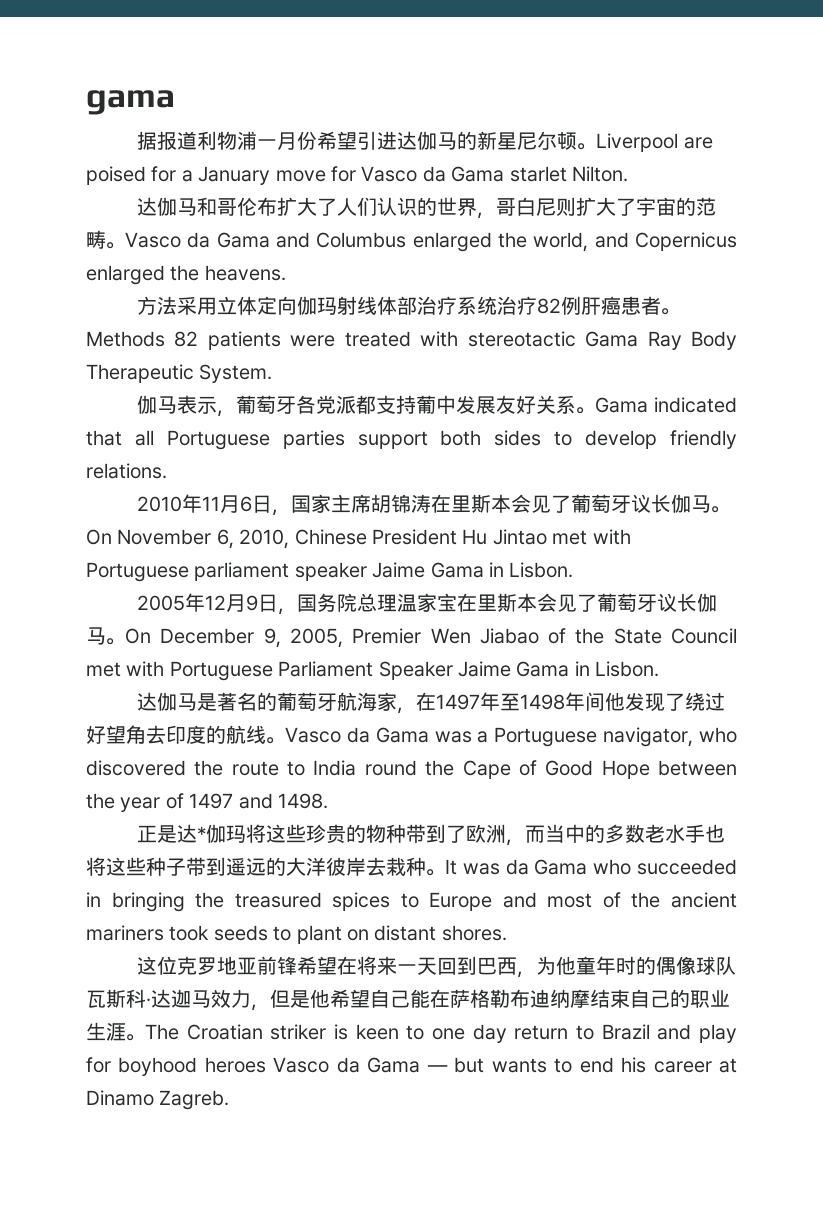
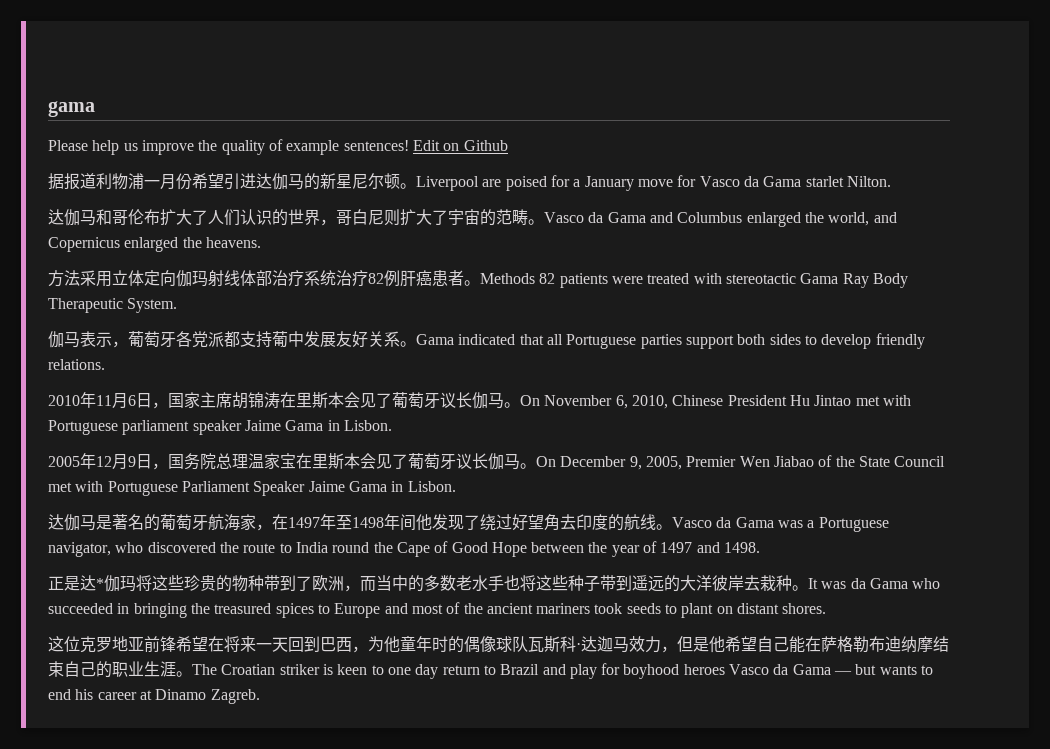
(175, 102) none -> [48,139,508,155] // Please help us improve the quality of example sentences! Edit on Github

